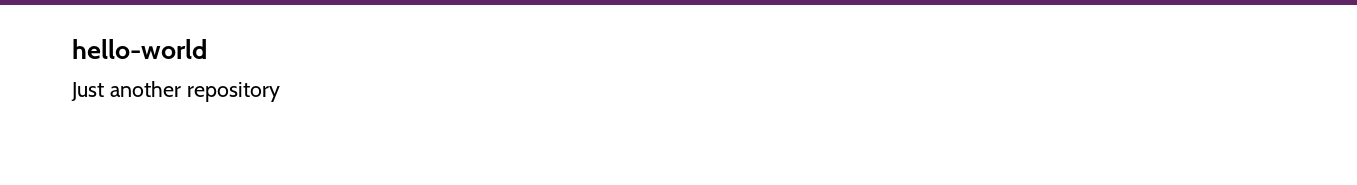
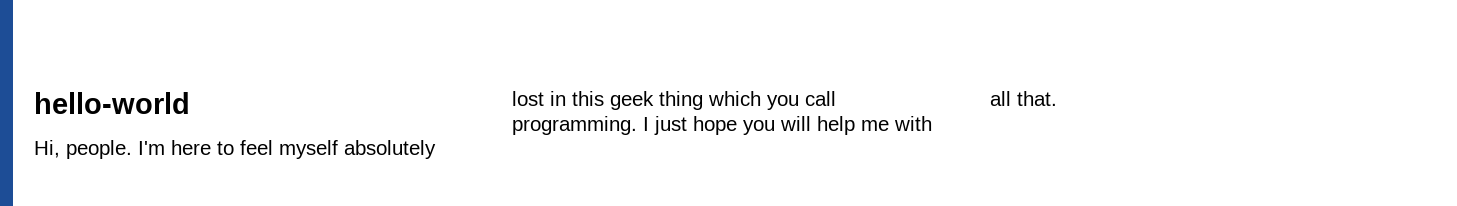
[71,81,280,102] Just another repository -> [34,140,436,159] [512,91,836,110] [512,116,932,135] [990,91,1057,106] Hi, people. I'm here to feel myself absolutely lost in this geek thing which you call programming. I just hope you will help me with all that.

